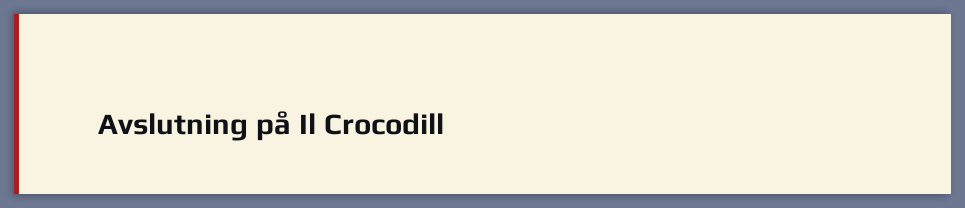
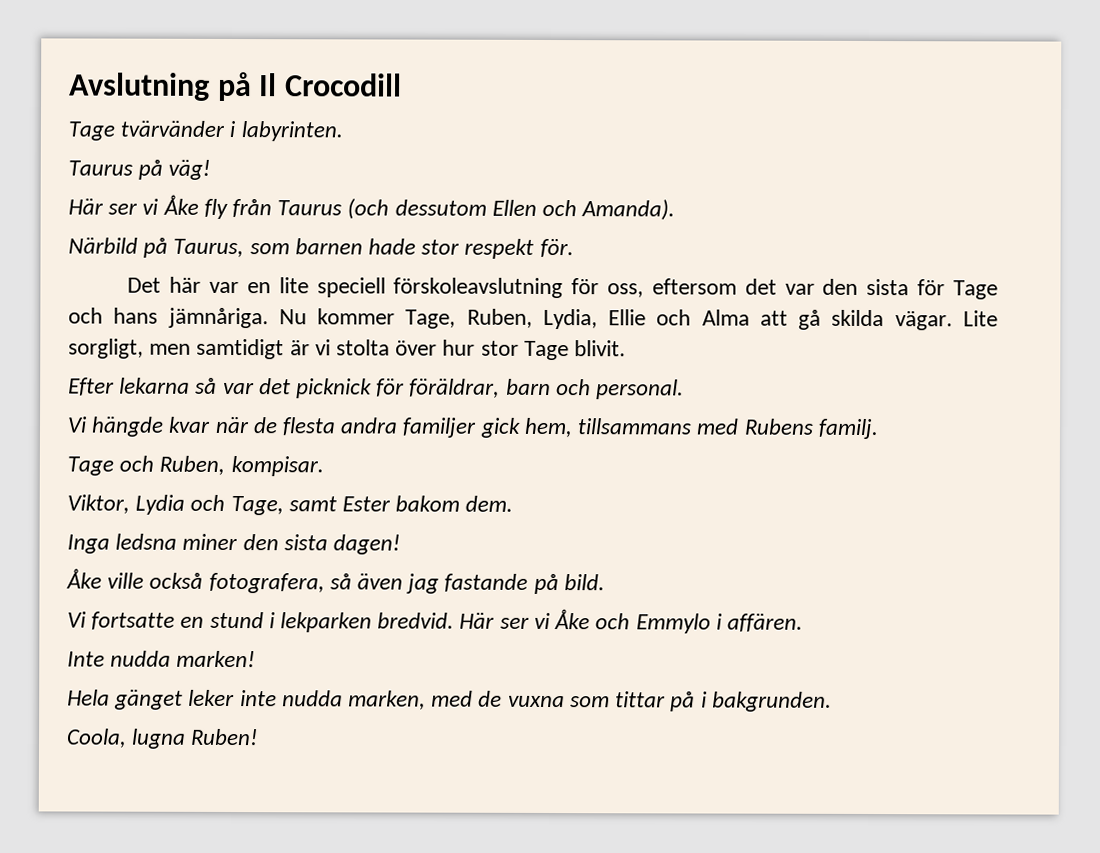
(444, 124) none -> [68,120,343,142] [68,159,211,180] [68,194,676,221] [68,237,574,259] [127,276,998,300] [68,307,998,331] [68,338,627,361] [68,377,685,400] [67,416,879,440] [67,455,324,477] [67,494,514,516] [67,533,401,555] [66,568,605,595] [67,609,803,634] [67,650,256,668] [67,689,832,712] [66,728,259,749] // Tage tvärvänder i labyrinten. // Taurus på väg! // Här ser vi Åke fly från Taurus (och dessutom Ellen och Amanda). // Närbild på Taurus, som barnen hade stor respekt för. // Det här var en lite speciell förskoleavslutning för oss, eftersom det var den sista för Tage och hans jämnåriga. Nu kommer Tage, Ruben, Lydia, Ellie och Alma att gå skilda vägar. Lite sorgligt, men samtidigt är vi stolta över hur stor Tage blivit. // Efter lekarna så var det picknick för föräldrar, barn och personal. // Vi hängde kvar när de flesta andra familjer gick hem, tillsammans med Rubens familj. // Tage och Ruben, kompisar. // Viktor, Lydia och Tage, samt Ester bakom dem. // Inga ledsna miner den sista dagen! // Åke ville också fotografera, så även jag fastande på bild. // Vi fortsatte en stund i lekparken bredvid. Här ser vi Åke och Emmylo i affären. // Inte nudda marken! // Hela gänget leker inte nudda marken, med de vuxna som tittar på i bakgrunden. // Coola, lugna Ruben!

